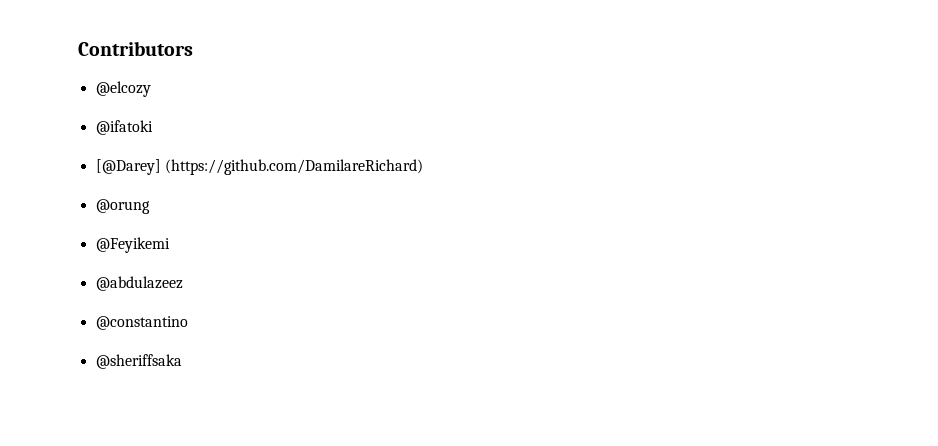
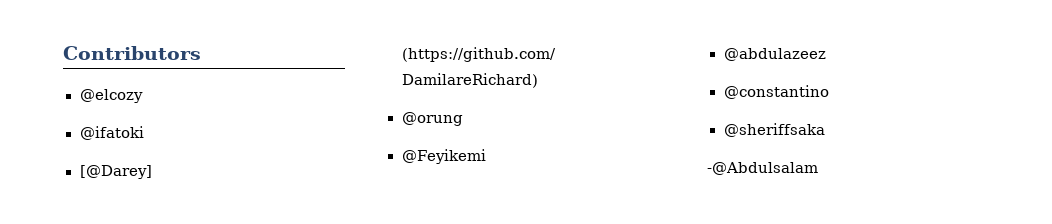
(182, 361) none -> [707,162,818,175] // -@Abdulsalam

